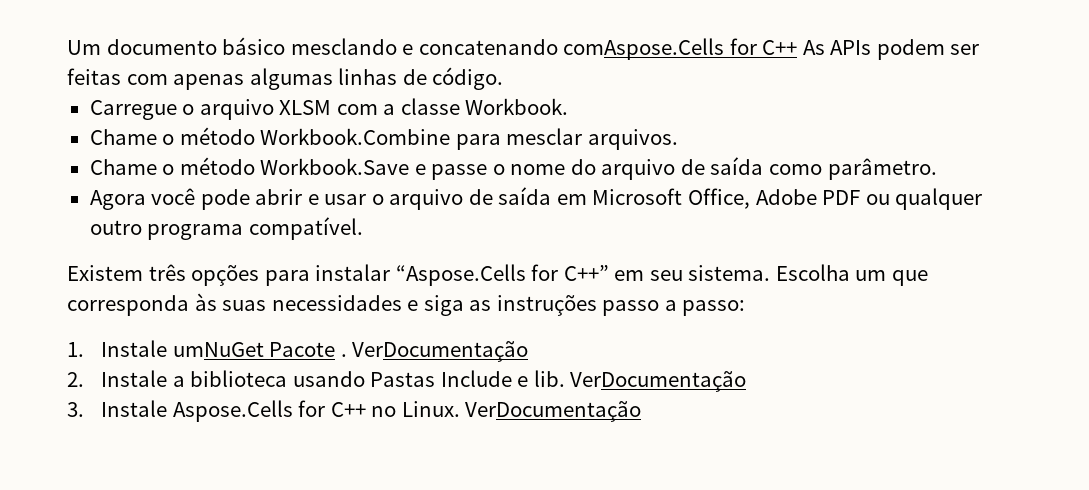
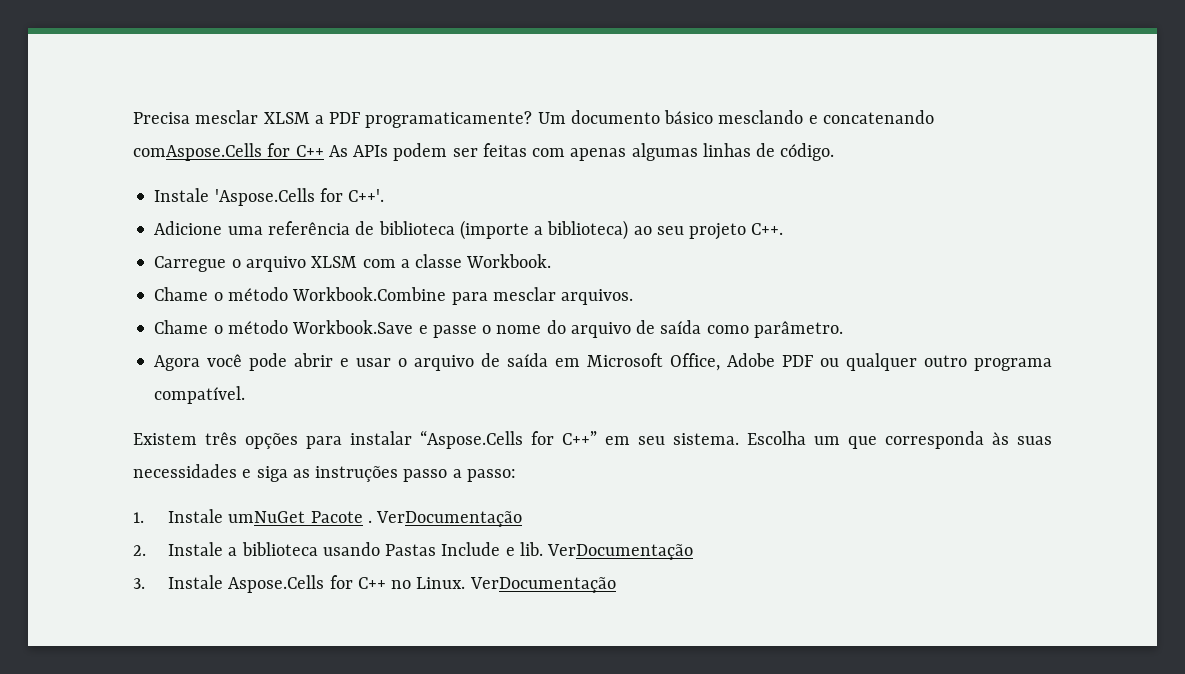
(67, 47) none -> [133,110,533,128] Precisa mesclar XLSM a PDF programaticamente?
(504, 78) none -> [154,188,385,206] [154,220,784,240] // Instale 'Aspose.Cells for C++'. // Adicione uma referência de biblioteca (importe a biblioteca) ao seu projeto C++.

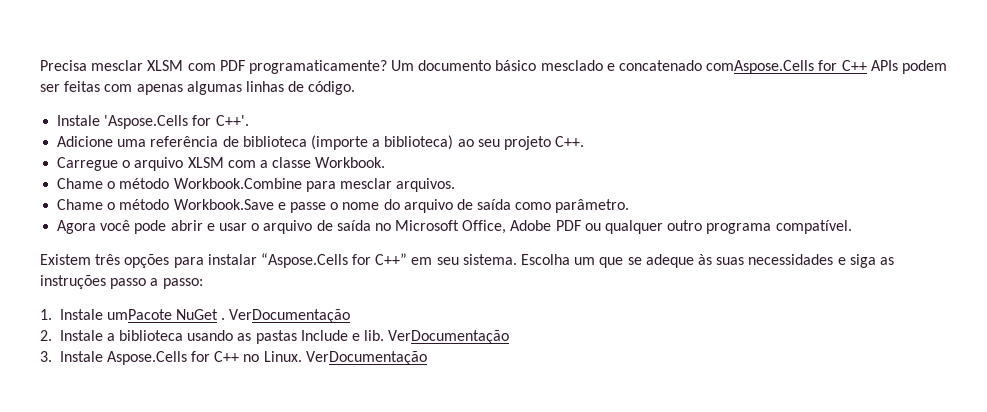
[314,115,324,124] a -> [187,63,216,71] com
[718,110,934,124] mesclando e concatenando -> [540,60,703,71] mesclado e concatenado
[328,145,348,157] As -> (867, 65) none
[555,358,581,367] em -> [374,223,391,231] no
[885,431,984,449] corresponda -> [627,254,694,268] se adeque
[228,511,363,523] umNuGet Pacote -> [106,309,219,320] umPacote NuGet
[385,544,437,556] Pastas -> [237,330,297,344] as pastas

